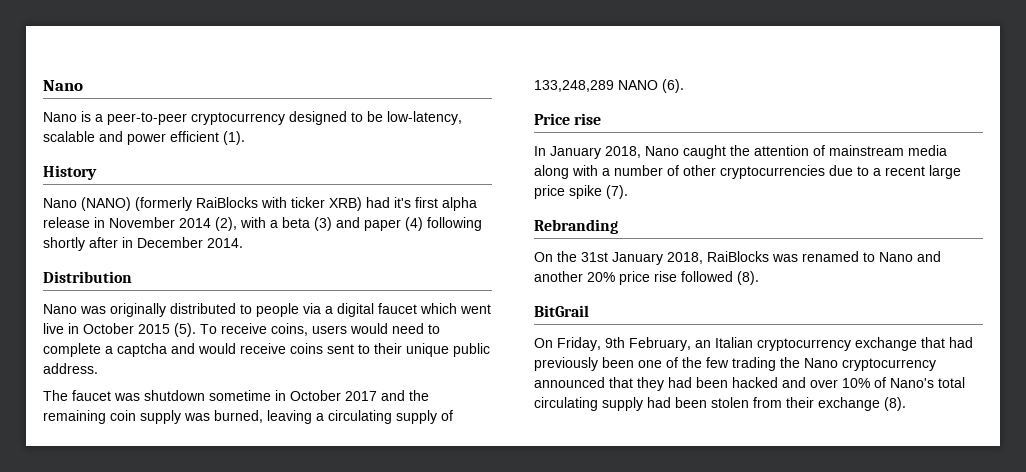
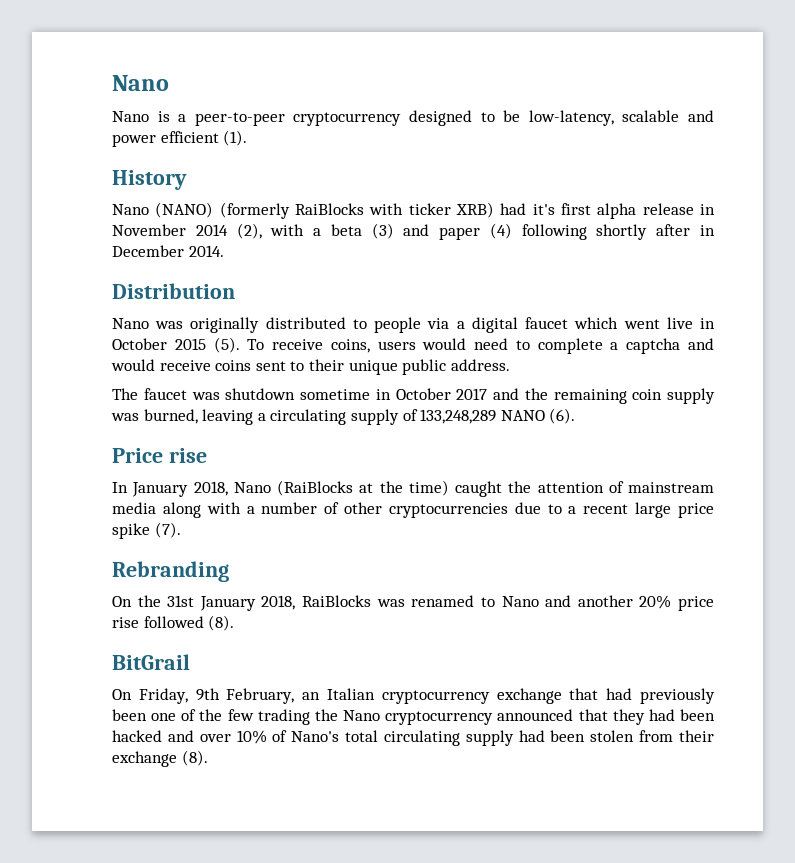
(679, 151) none -> [277,480,449,496] (RaiBlocks at the time)

